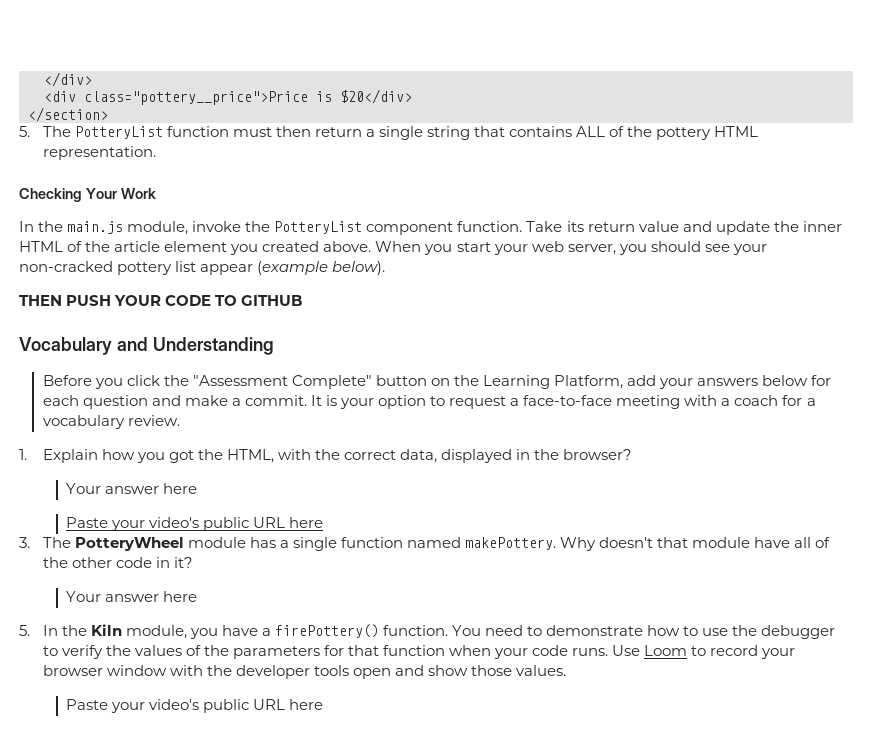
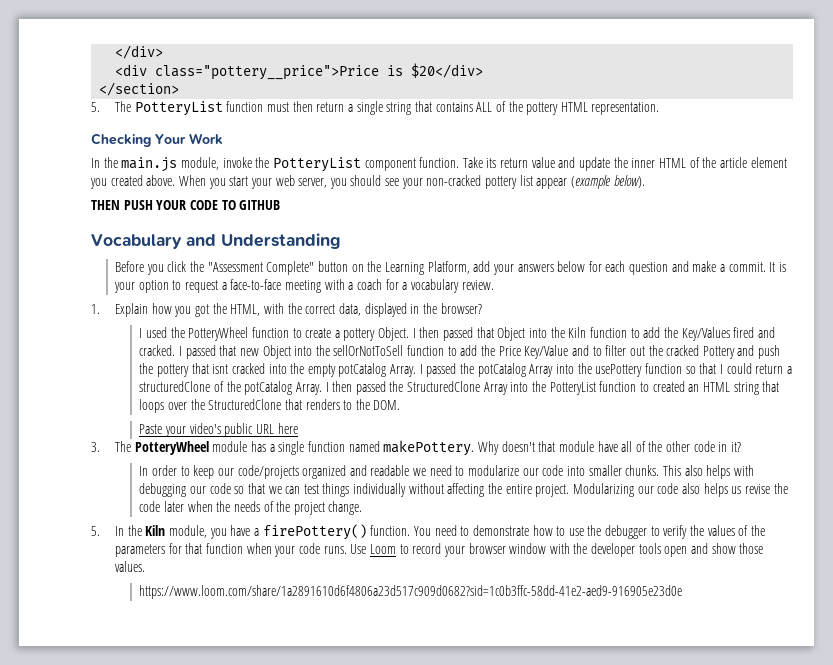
[66,483,198,494] Your answer here -> [139,327,775,341] [139,345,781,359] [139,363,792,377] [139,381,780,395] [139,399,401,413] I used the PotteryWheel function to create a pottery Object. I then passed that Object into the Kiln function to add the Key/Values fired and cracked. I passed that new Object into the sellOrNotToSell function to add the Price Key/Value and to filter out the cracked Pottery and push the pottery that isnt cracked into the empty potCatalog Array. I passed the potCatalog Array into the usePottery function so that I could return a structuredClone of the potCatalog Array. I then passed the StructuredClone Array into the PotteryList function to created an HTML string that loops over the StructuredClone that renders to the DOM.
[66,591,198,602] Your answer here -> [139,465,754,479] [139,483,788,497] [139,501,363,515] In order to keep our code/projects organized and readable we need to modularize our code into smaller chunks. This also helps with debugging our code so that we can test things individually without affecting the entire project. Modularizing our code also helps us revise the code later when the needs of the project change.
[66,699,324,713] Paste your video's public URL here -> [139,585,683,599] https://www.loom.com/share/1a2891610d6f4806a23d517c909d0682?sid=1c0b3ffc-58dd-41e2-aed9-916905e23d0e

